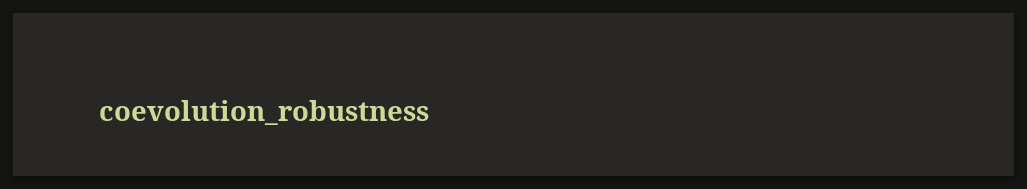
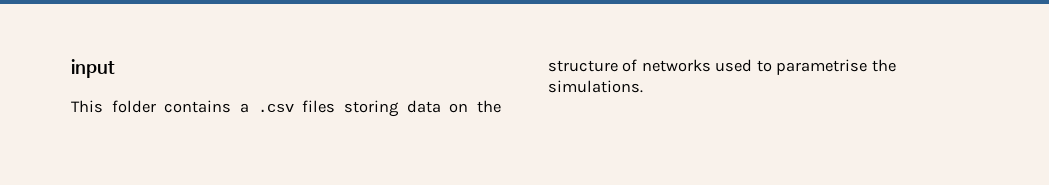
[99,100,429,125] coevolution_robustness -> [71,59,115,78] [71,100,502,117] [548,59,896,75] [548,80,643,93] input // This folder contains a .csv files storing data on the structure of networks used to parametrise the simulations.

